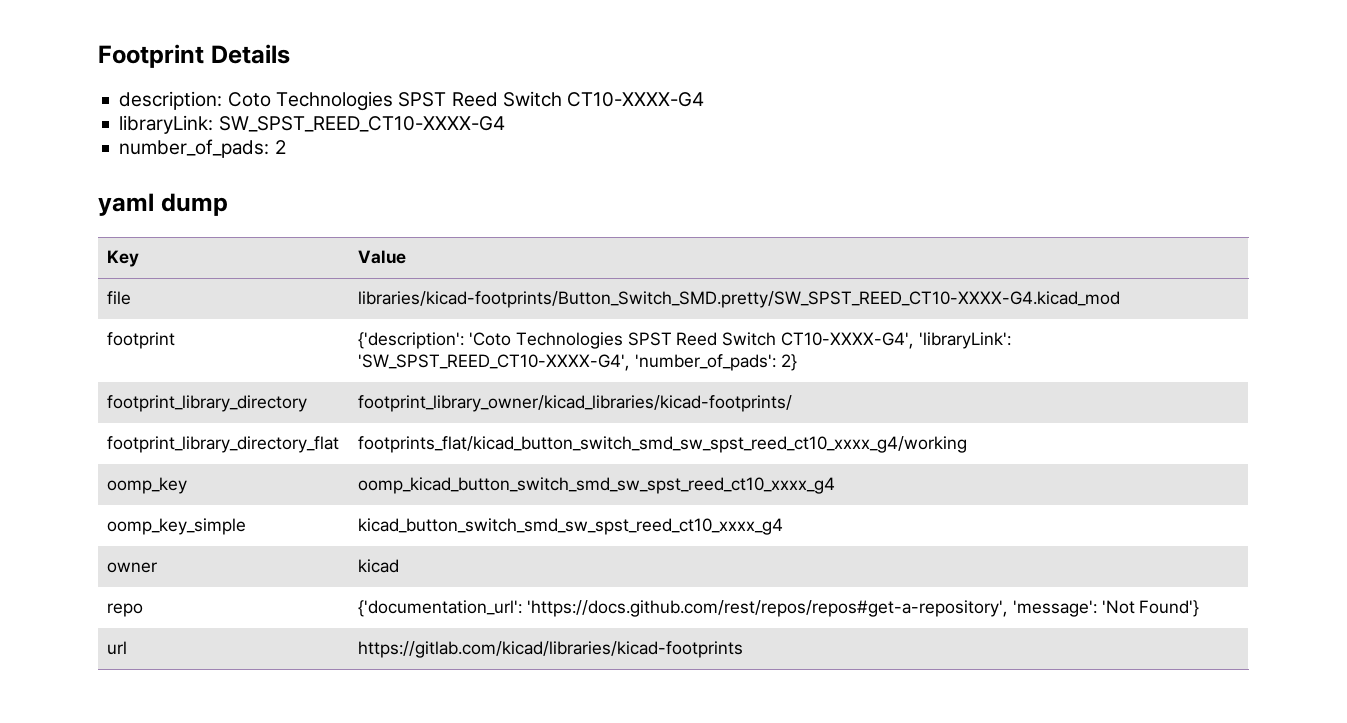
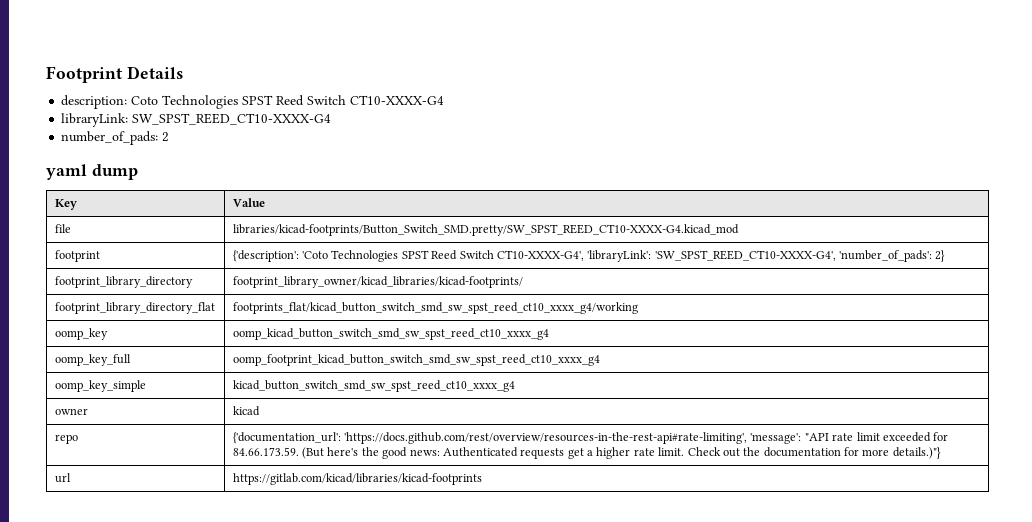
(836, 485) none -> [54,354,131,366] [232,354,600,366] // oomp_key_full | oomp_footprint_kicad_button_switch_smd_sw_spst_reed_ct10_xxxx_g4
[527,600,1200,617] 'https://docs.github.com/rest/repos/repos#get-a-repository', 'message': 'Not Found'} -> [344,432,949,444] [232,447,941,459] 'https://docs.github.com/rest/overview/resources-in-the-rest-api#rate-limiting', 'message': "API rate limit exceeded for 84.66.173.59. (But here's the good news: Authenticated requests get a higher rate limit. Check out the documentation for more details.)"}

